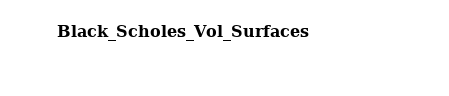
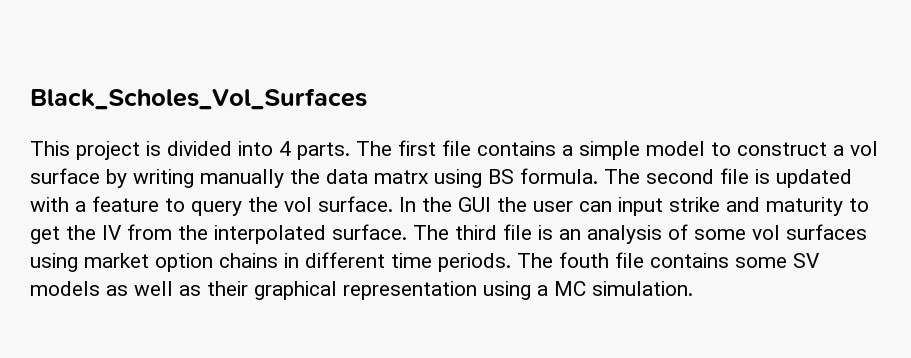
(309, 33) none -> [30,140,878,160] [30,168,852,188] [30,196,869,216] [30,224,867,244] [30,252,820,272] [30,281,693,300] // This project is divided into 4 parts. The first file contains a simple model to construct a vol surface by writing manually the data matrx using BS formula. The second file is updated with a feature to query the vol surface. In the GUI the user can input strike and maturity to get the IV from the interpolated surface. The third file is an analysis of some vol surfaces using market option chains in different time periods. The fouth file contains some SV models as well as their graphical representation using a MC simulation.

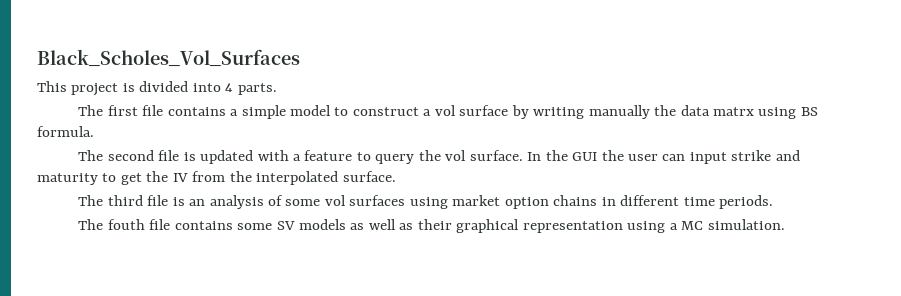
(350, 151) none -> (277, 89) //
(598, 176) none -> (94, 131) //
(407, 232) none -> (396, 176) //
(511, 262) none -> (773, 202) //

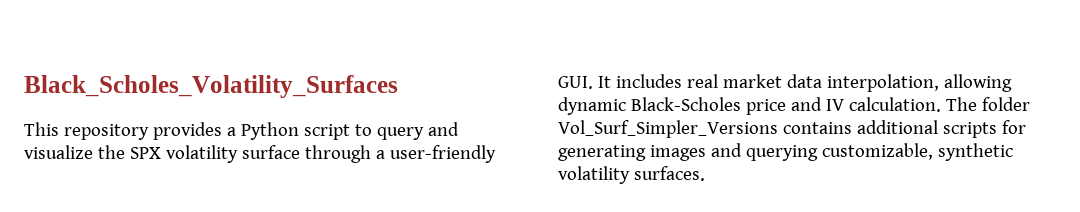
[37,49,300,67] Black_Scholes_Vol_Surfaces -> [24,75,398,98] Black_Scholes_Volatility_Surfaces
[71,81,277,96] [78,105,818,119] [37,126,94,137] [78,150,800,164] [37,171,396,185] [78,195,773,209] [78,219,785,233] project is divided into 4 parts. // The first file contains a simple model to construct a vol surface by writing manually the data matrx using BS formula. // The second file is updated with a feature to query the vol surface. In the GUI the user can input strike and maturity to get the IV from the interpolated surface. // The third file is an analysis of some vol surfaces using market option chains in different time periods. // The fouth file contains some SV models as well as their graphical representation using a MC simulation. -> [63,122,459,140] [24,145,496,163] [558,74,1012,92] [558,97,1030,115] [558,120,1026,138] [558,143,1013,161] [558,166,705,184] repository provides a Python script to query and visualize the SPX volatility surface through a user-friendly GUI. It includes real market data interpolation, allowing dynamic Black-Scholes price and IV calculation. The folder Vol_Surf_Simpler_Versions contains additional scripts for generating images and querying customizable, synthetic volatility surfaces.

